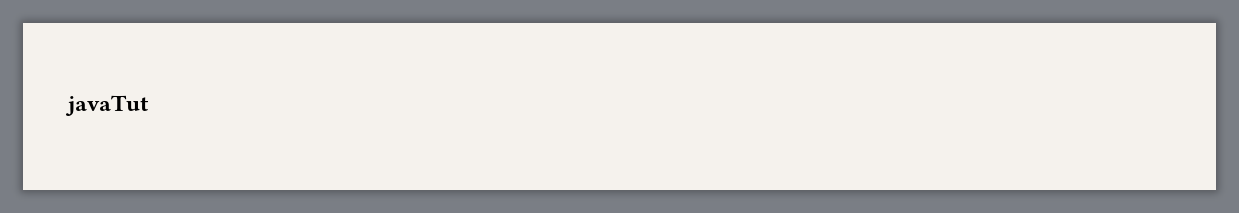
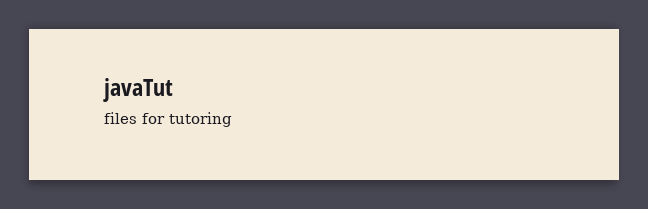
(149, 105) none -> [104,112,232,127] // files for tutoring

